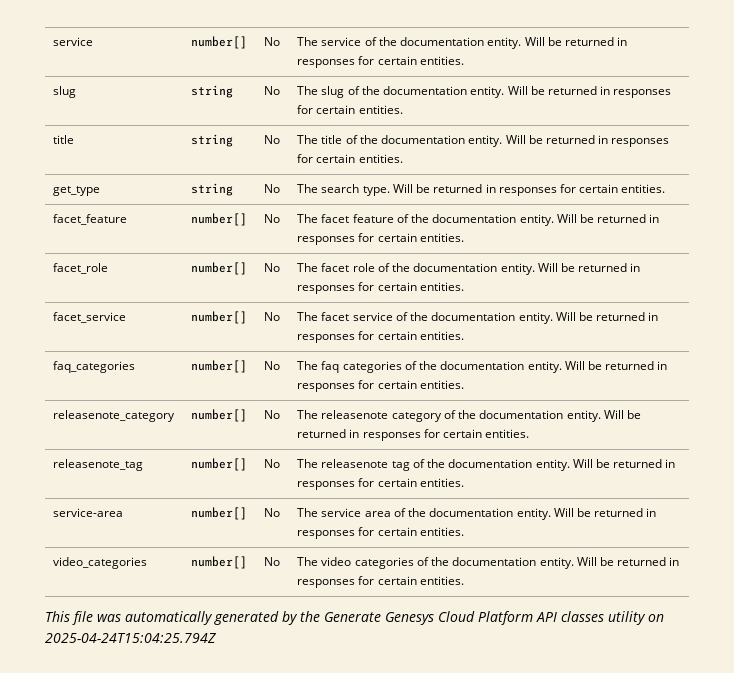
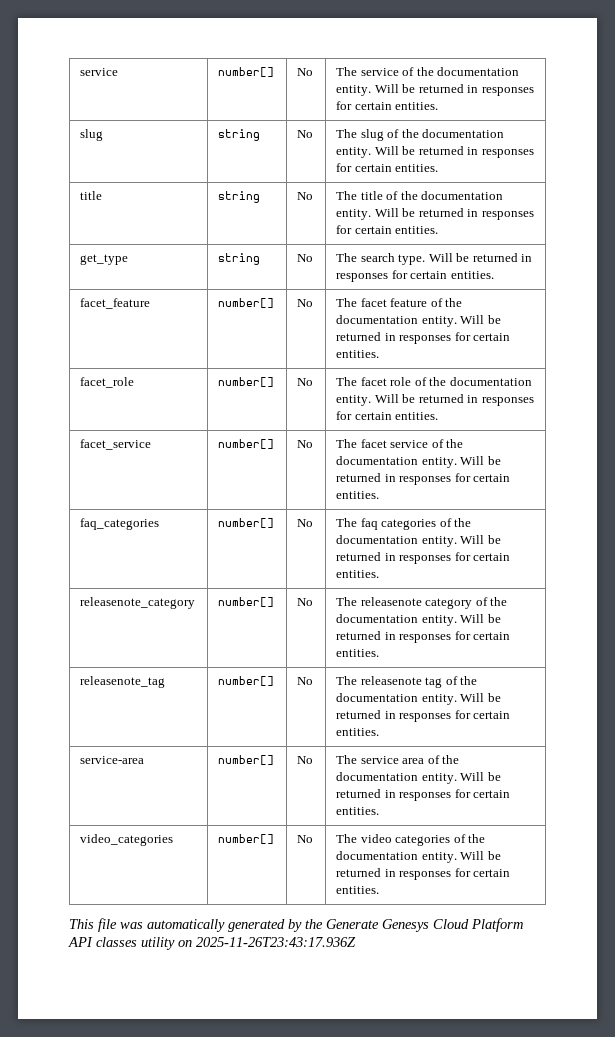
[45,633,216,643] 2025-04-24T15:04:25.794Z -> [196,937,356,947] 2025-11-26T23:43:17.936Z

